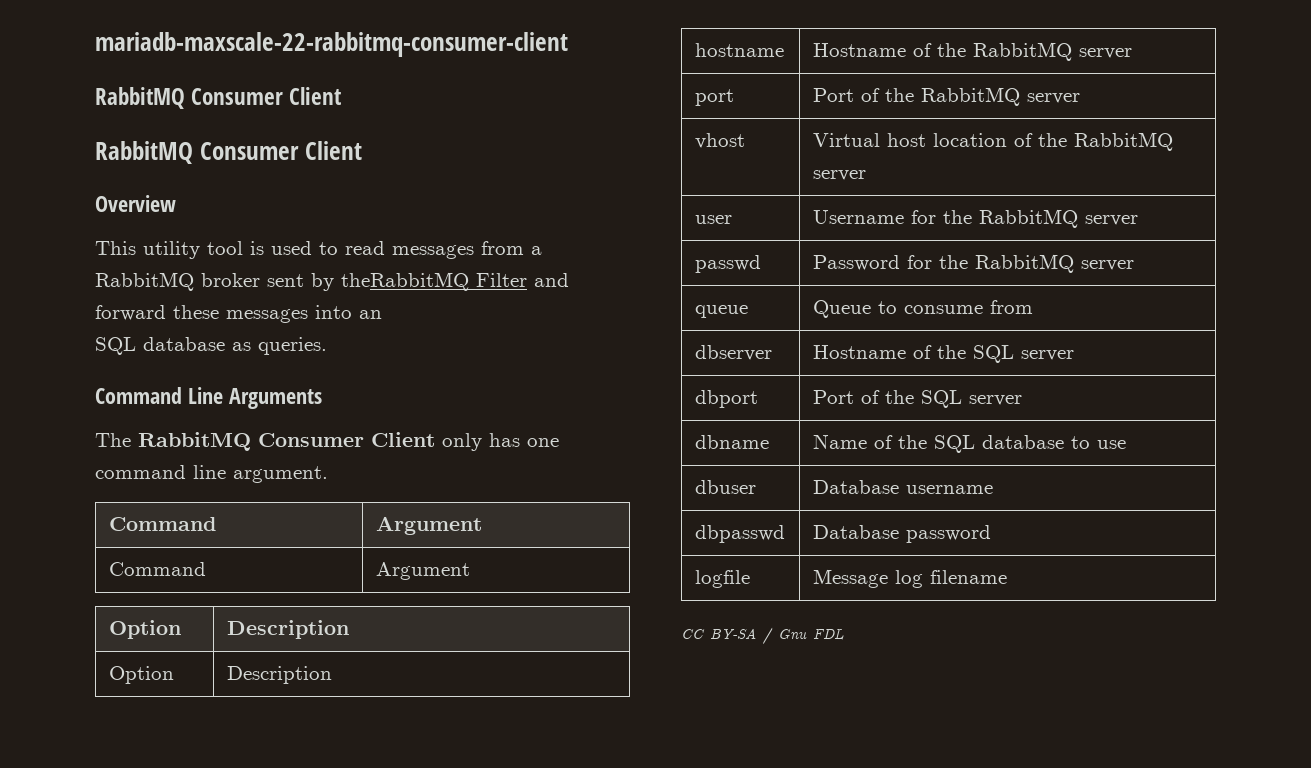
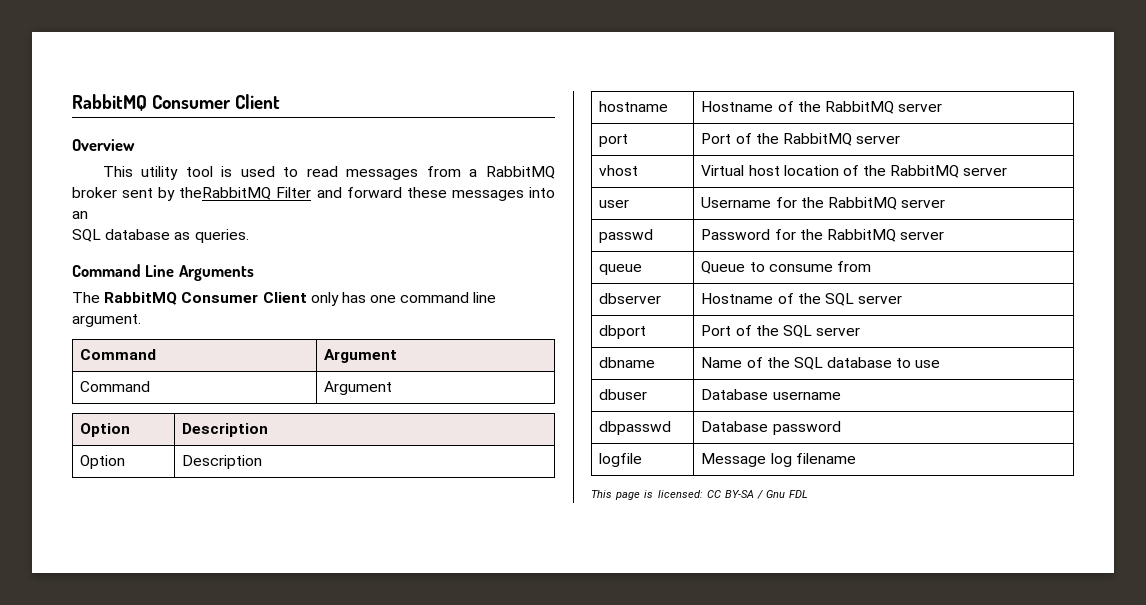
[95,32,568,57] [95,87,342,109] mariadb-maxscale-22-rabbitmq-consumer-client // RabbitMQ Consumer Client // -> (72, 102) none
(1007, 577) none -> [591,490,703,500] This page is licensed:

